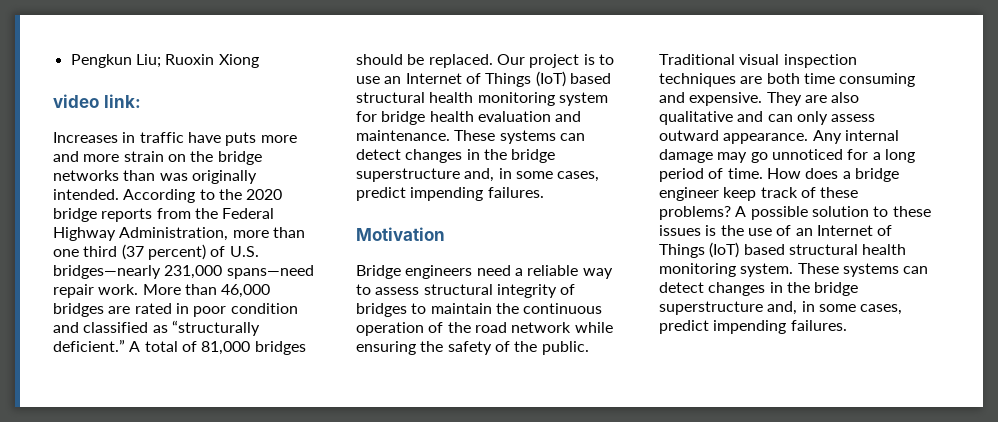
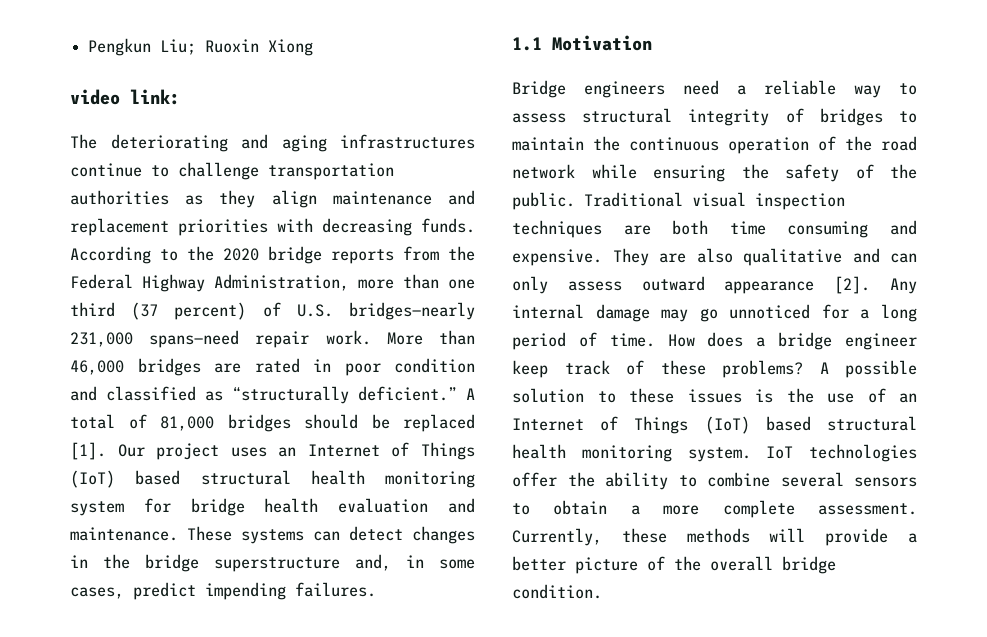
[53,132,297,146] [53,151,262,165] [53,170,257,184] [53,189,119,200] Increases in traffic have puts more and more strain on the bridge networks than was originally intended. -> [70,134,475,152] [70,162,394,180] [70,190,475,208] [70,218,475,236] The deteriorating and aging infrastructures continue to challenge transportation authorities as they align maintenance and replacement priorities with decreasing funds.
[428,54,614,68] [356,76,380,84] replaced. Our project is to use -> [403,414,475,432] [70,442,267,460] replaced [1]. Our project uses
(544, 192) none -> [512,37,542,51] 1.1
[723,133,809,144] appearance. -> [724,276,871,294] appearance [2].
[797,263,929,277] [659,282,859,296] [659,301,903,315] [659,320,847,334] These systems can detect changes in the bridge superstructure and, in some cases, predict impending failures. -> [766,444,917,462] [512,472,917,490] [512,500,917,518] [512,528,917,546] [512,556,836,574] [512,584,602,599] IoT technologies offer the ability to combine several sensors to obtain a more complete assessment. Currently, these methods will provide a better picture of the overall bridge condition.

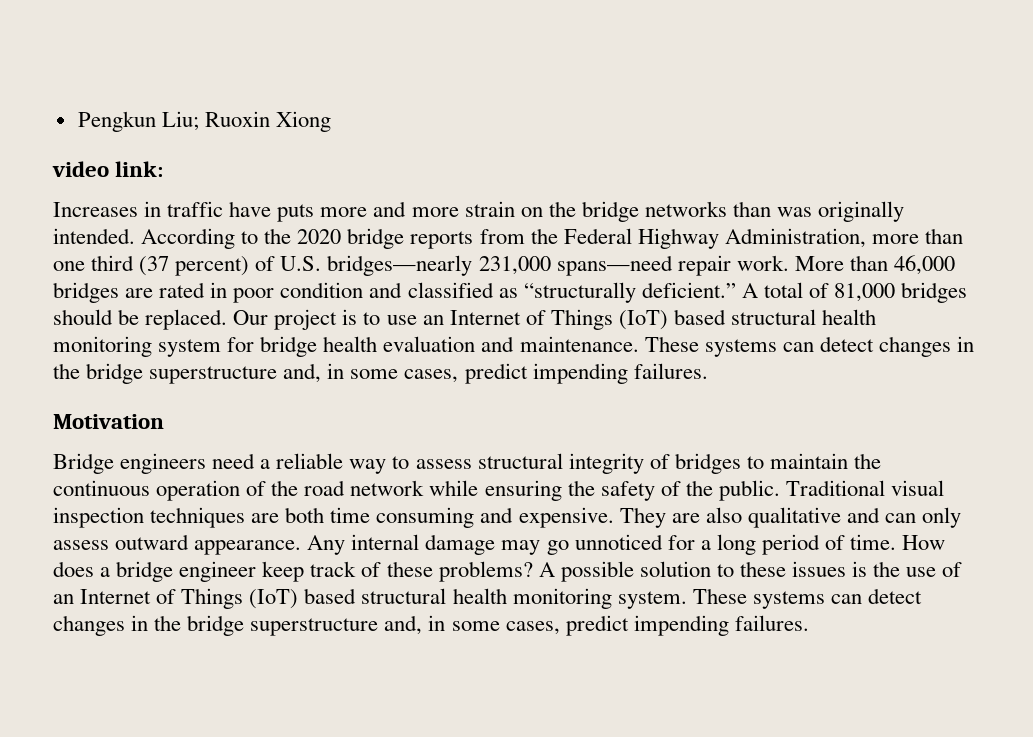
[70,134,475,152] [70,162,394,180] [70,190,475,208] [70,218,475,236] The deteriorating and aging infrastructures continue to challenge transportation authorities as they align maintenance and replacement priorities with decreasing funds. -> [53,201,905,222] [53,228,135,244] Increases in traffic have puts more and more strain on the bridge networks than was originally intended.
[403,414,475,432] [70,442,267,460] replaced [1]. Our project uses -> [145,309,417,330] replaced. Our project is to use
[512,37,542,51] 1.1 -> (708, 371) none
[724,276,871,294] appearance [2]. -> [194,540,302,555] appearance.
[766,444,917,462] [512,472,917,490] [512,500,917,518] [512,528,917,546] [512,556,836,574] [512,584,602,599] IoT technologies offer the ability to combine several sensors to obtain a more complete assessment. Currently, these methods will provide a better picture of the overall bridge condition. -> [692,588,922,609] [53,615,809,636] These systems can detect changes in the bridge superstructure and, in some cases, predict impending failures.

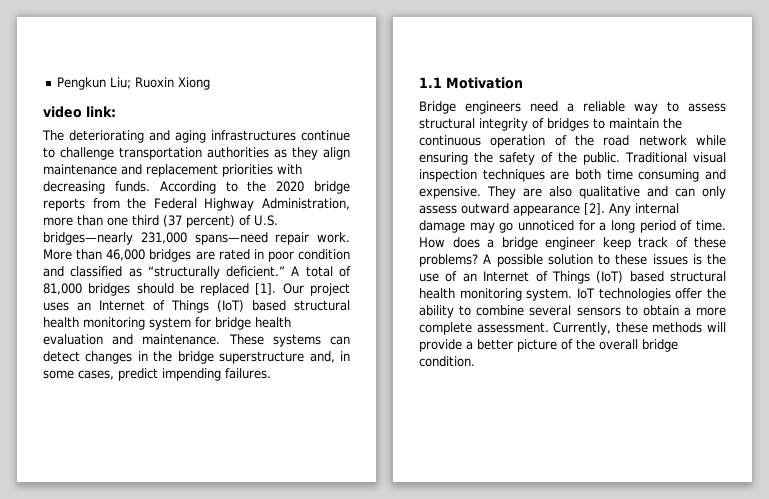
[53,201,905,222] [53,228,135,244] Increases in traffic have puts more and more strain on the bridge networks than was originally intended. -> [42,130,350,143] [43,147,350,160] [43,164,302,177] [43,181,150,194] The deteriorating and aging infrastructures continue to challenge transportation authorities as they align maintenance and replacement priorities with decreasing funds.
[145,309,417,330] replaced. Our project is to use -> [200,283,350,296] [43,302,69,311] replaced [1]. Our project uses
(708, 371) none -> [419,77,442,88] 1.1
[194,540,302,555] appearance. -> [513,203,605,216] appearance [2].
[692,588,922,609] [53,615,809,636] These systems can detect changes in the bridge superstructure and, in some cases, predict impending failures. -> [577,288,726,301] [419,305,726,318] [419,322,726,335] [419,339,678,352] [419,356,475,367] IoT technologies offer the ability to combine several sensors to obtain a more complete assessment. Currently, these methods will provide a better picture of the overall bridge condition.

